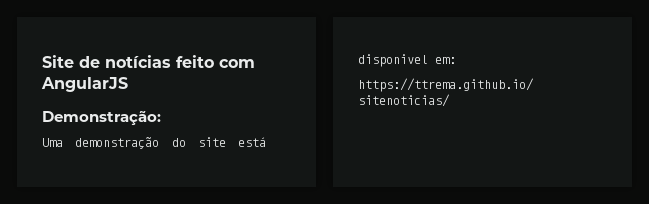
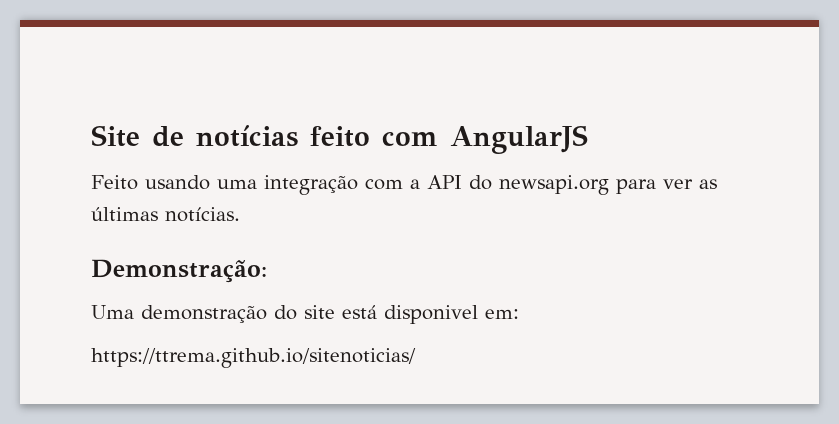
(128, 84) none -> [91,175,717,195] [91,207,240,222] // Feito usando uma integração com a API do newsapi.org para ver as últimas notícias.

